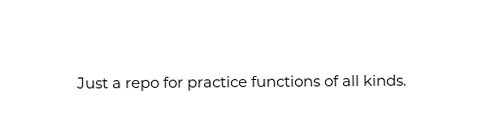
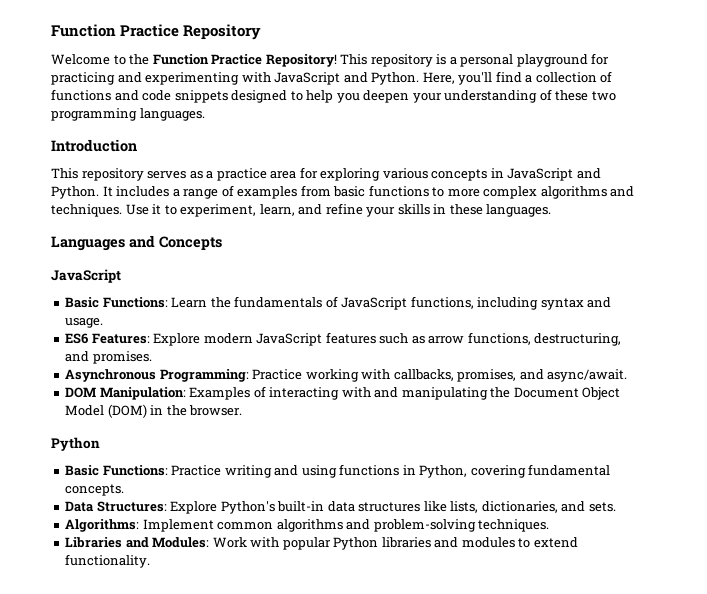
[76,74,408,92] Just a repo for practice functions of all kinds. -> [51,24,262,40] [51,53,610,67] [51,71,613,85] [51,89,616,103] [51,108,205,121] [51,139,137,152] [51,167,601,181] [51,185,635,199] [51,203,552,217] [51,235,222,251] [51,269,121,283] [65,296,612,310] [65,318,104,328] [65,332,622,346] [65,351,152,364] [65,369,628,382] [65,386,621,400] [65,404,243,418] [51,437,100,451] [65,464,611,478] [65,484,125,496] [65,501,616,514] [65,519,550,532] [65,537,578,550] [65,554,151,568] Function Practice Repository // Welcome to the Function Practice Repository! This repository is a personal playground for practicing and experimenting with JavaScript and Python. Here, you'll find a collection of functions and code snippets designed to help you deepen your understanding of these two programming languages. // Introduction // This repository serves as a practice area for exploring various concepts in JavaScript and Python. It includes a range of examples from basic functions to more complex algorithms and techniques. Use it to experiment, learn, and refine your skills in these languages. // Languages and Concepts // JavaScript // Basic Functions: Learn the fundamentals of JavaScript functions, including syntax and usage. // ES6 Features: Explore modern JavaScript features such as arrow functions, destructuring, and promises. // Asynchronous Programming: Practice working with callbacks, promises, and async/await. // DOM Manipulation: Examples of interacting with and manipulating the Document Object Model (DOM) in the browser. // Python // Basic Functions: Practice writing and using functions in Python, covering fundamental concepts. // Data Structures: Explore Python's built-in data structures like lists, dictionaries, and sets. // Algorithms: Implement common algorithms and problem-solving techniques. // Libraries and Modules: Work with popular Python libraries and modules to extend functionality.

